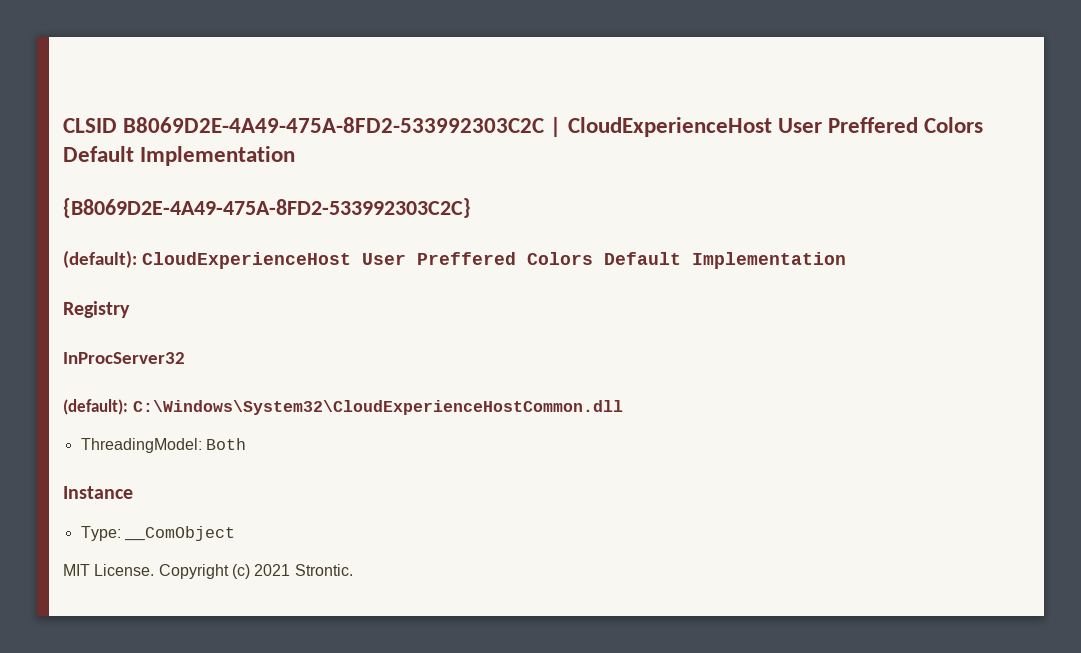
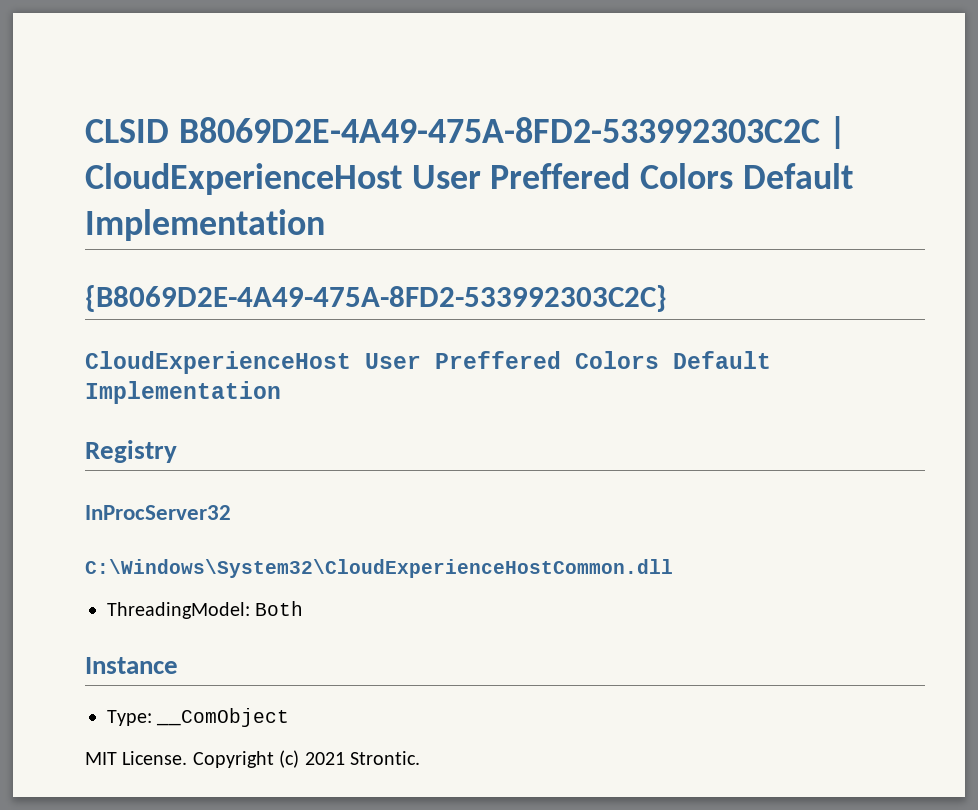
[63,250,137,268] (default): -> (667, 298) none
[63,399,128,415] (default): -> (231, 512) none

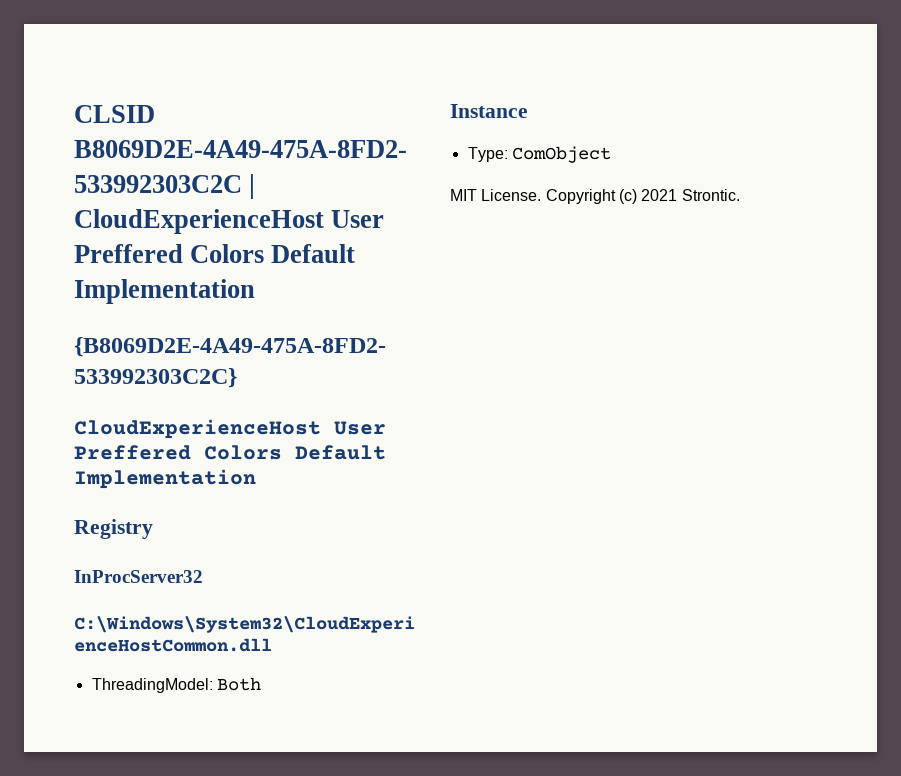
[156,708,290,727] __ComObject -> [511,146,611,163] ComObject

